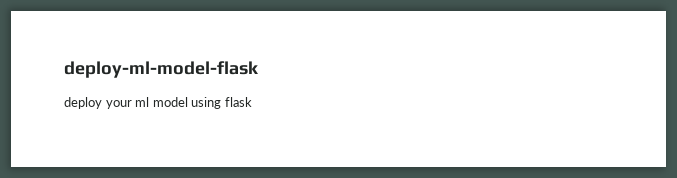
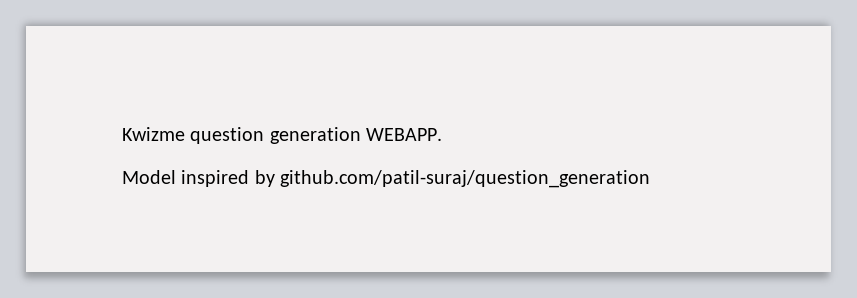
[64,61,258,78] [64,97,252,109] deploy-ml-model-flask // deploy your ml model using flask -> [122,127,443,144] [122,170,651,188] Kwizme question generation WEBAPP. // Model inspired by github.com/patil-suraj/question_generation

